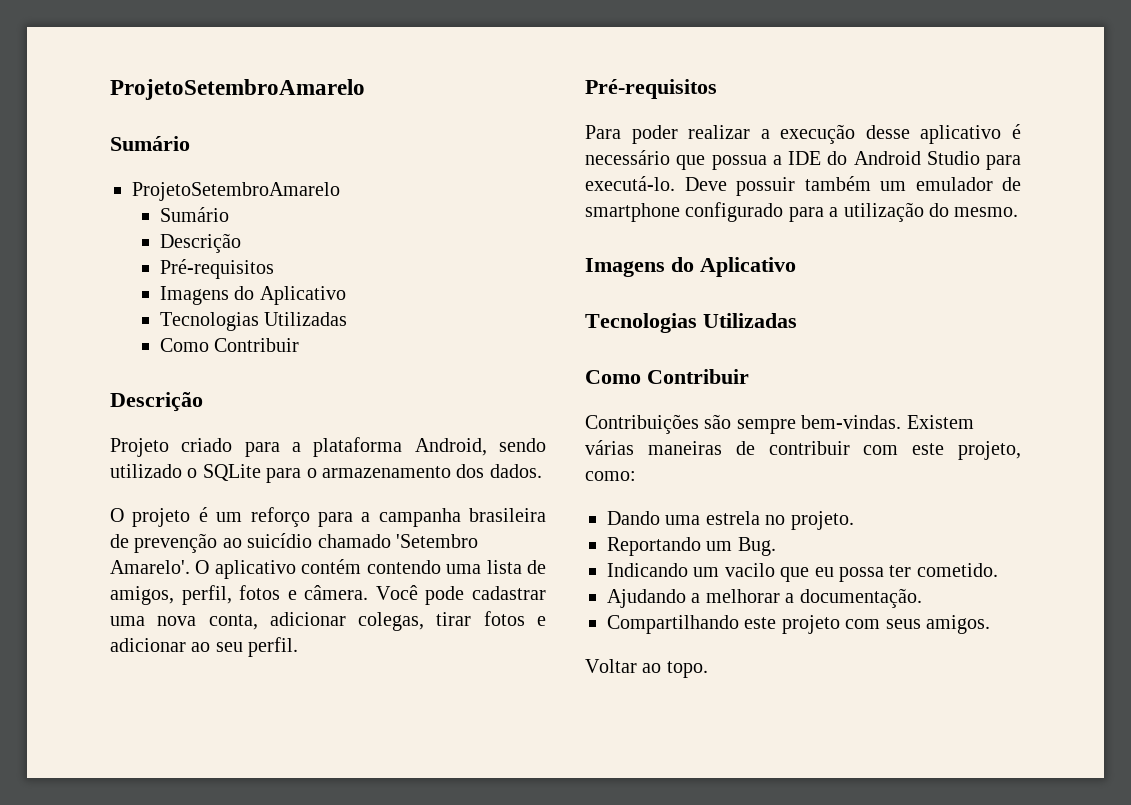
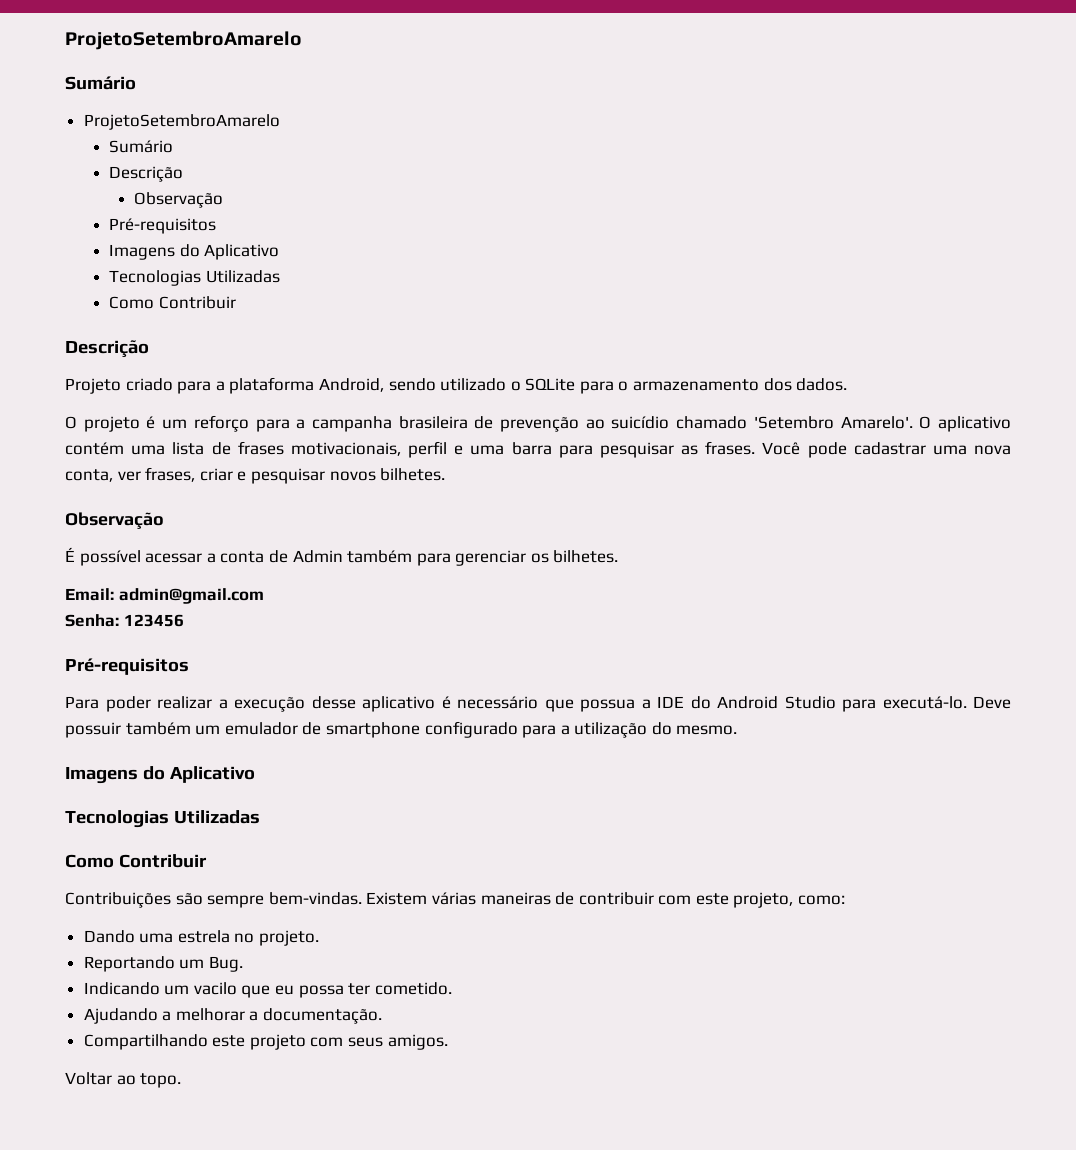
(241, 243) none -> [134,192,224,208] // Observação
[366,560,441,574] contendo -> (124, 448) none
[110,585,369,605] amigos, perfil, fotos e câmera. -> [237,441,756,458] frases motivacionais, perfil e uma barra para pesquisar as frases.
[269,611,546,631] [110,637,299,657] adicionar colegas, tirar fotos e adicionar ao seu perfil. -> [117,467,446,484] [65,512,164,529] [65,547,619,566] [65,588,264,604] [65,614,184,627] ver frases, criar e pesquisar novos bilhetes. // Observação // É possível acessar a conta de Admin também para gerenciar os bilhetes. // Email: admin@gmail.com // Senha: 123456

